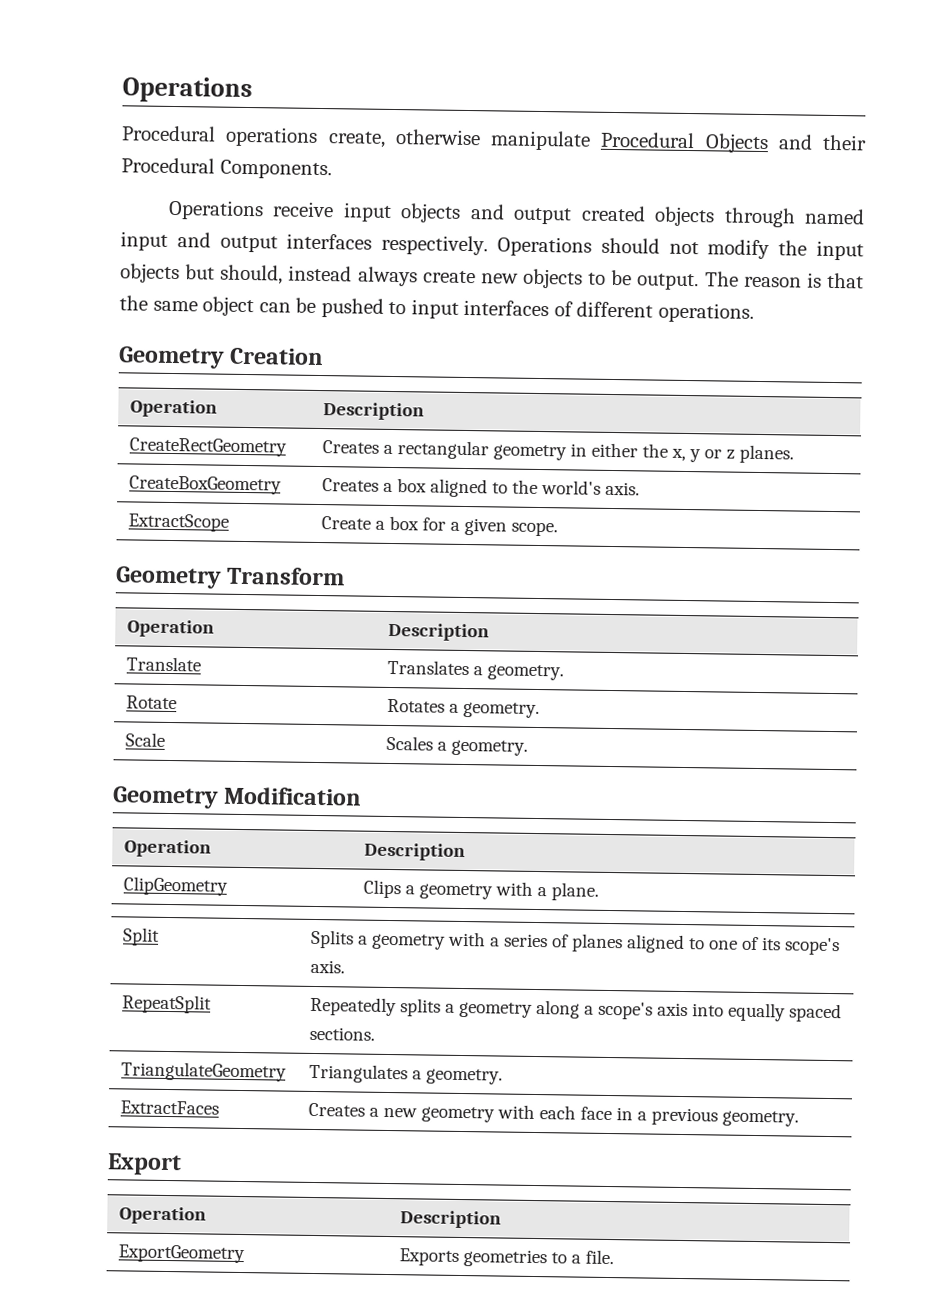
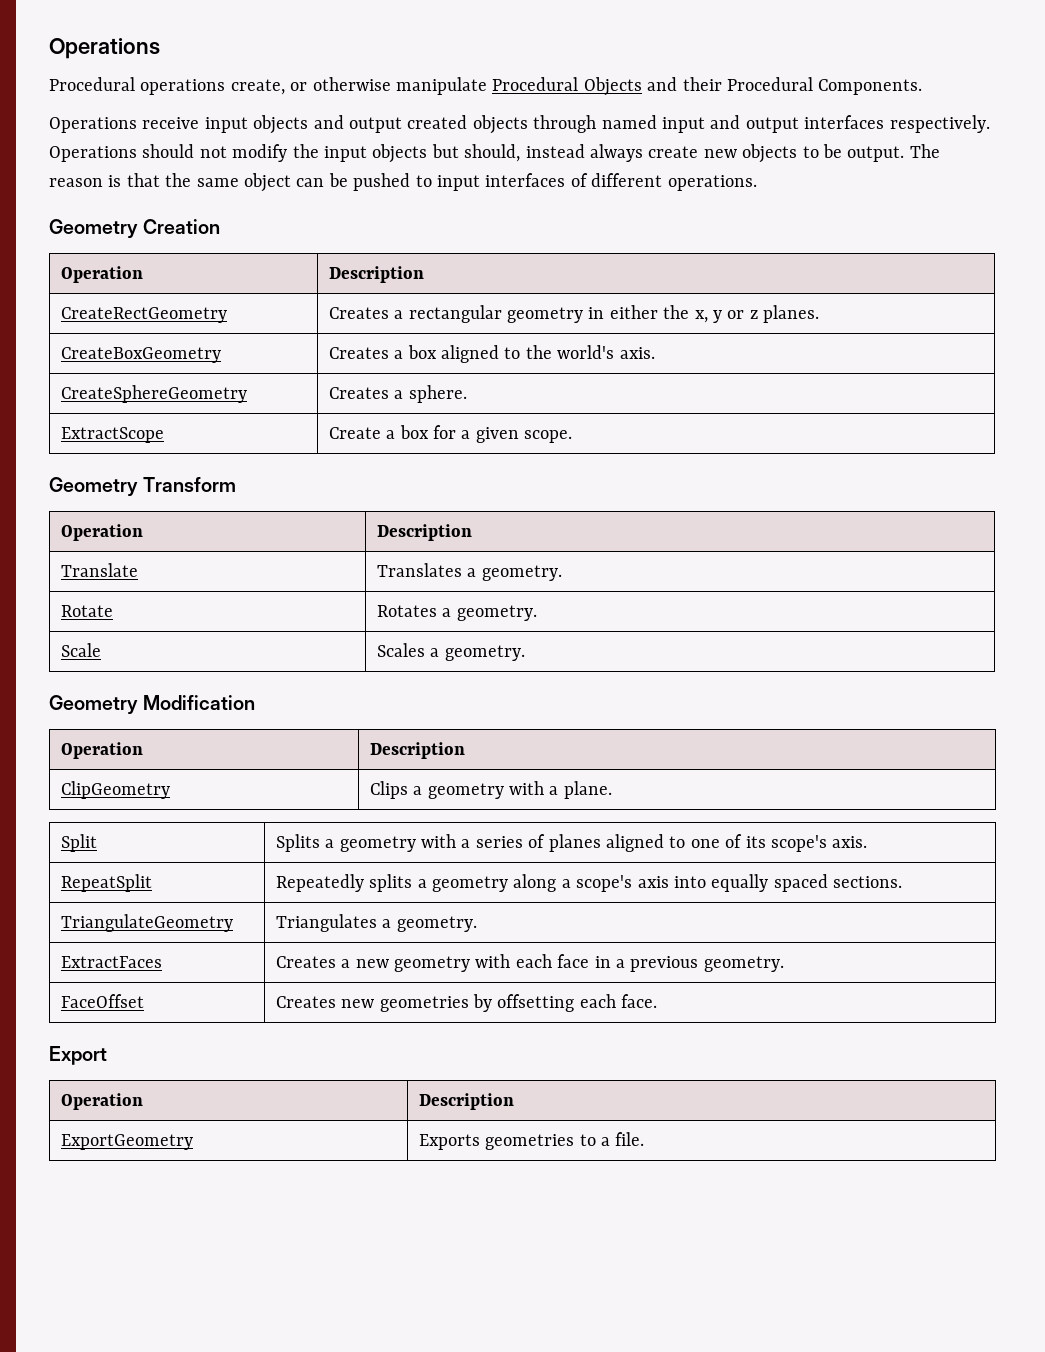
(386, 139) none -> [290,82,308,91] or
(640, 488) none -> [60,385,247,403] [328,385,467,403] // CreateSphereGeometry | Creates a sphere.
(799, 1118) none -> [60,994,144,1008] [275,994,658,1012] // FaceOffset | Creates new geometries by offsetting each face.

